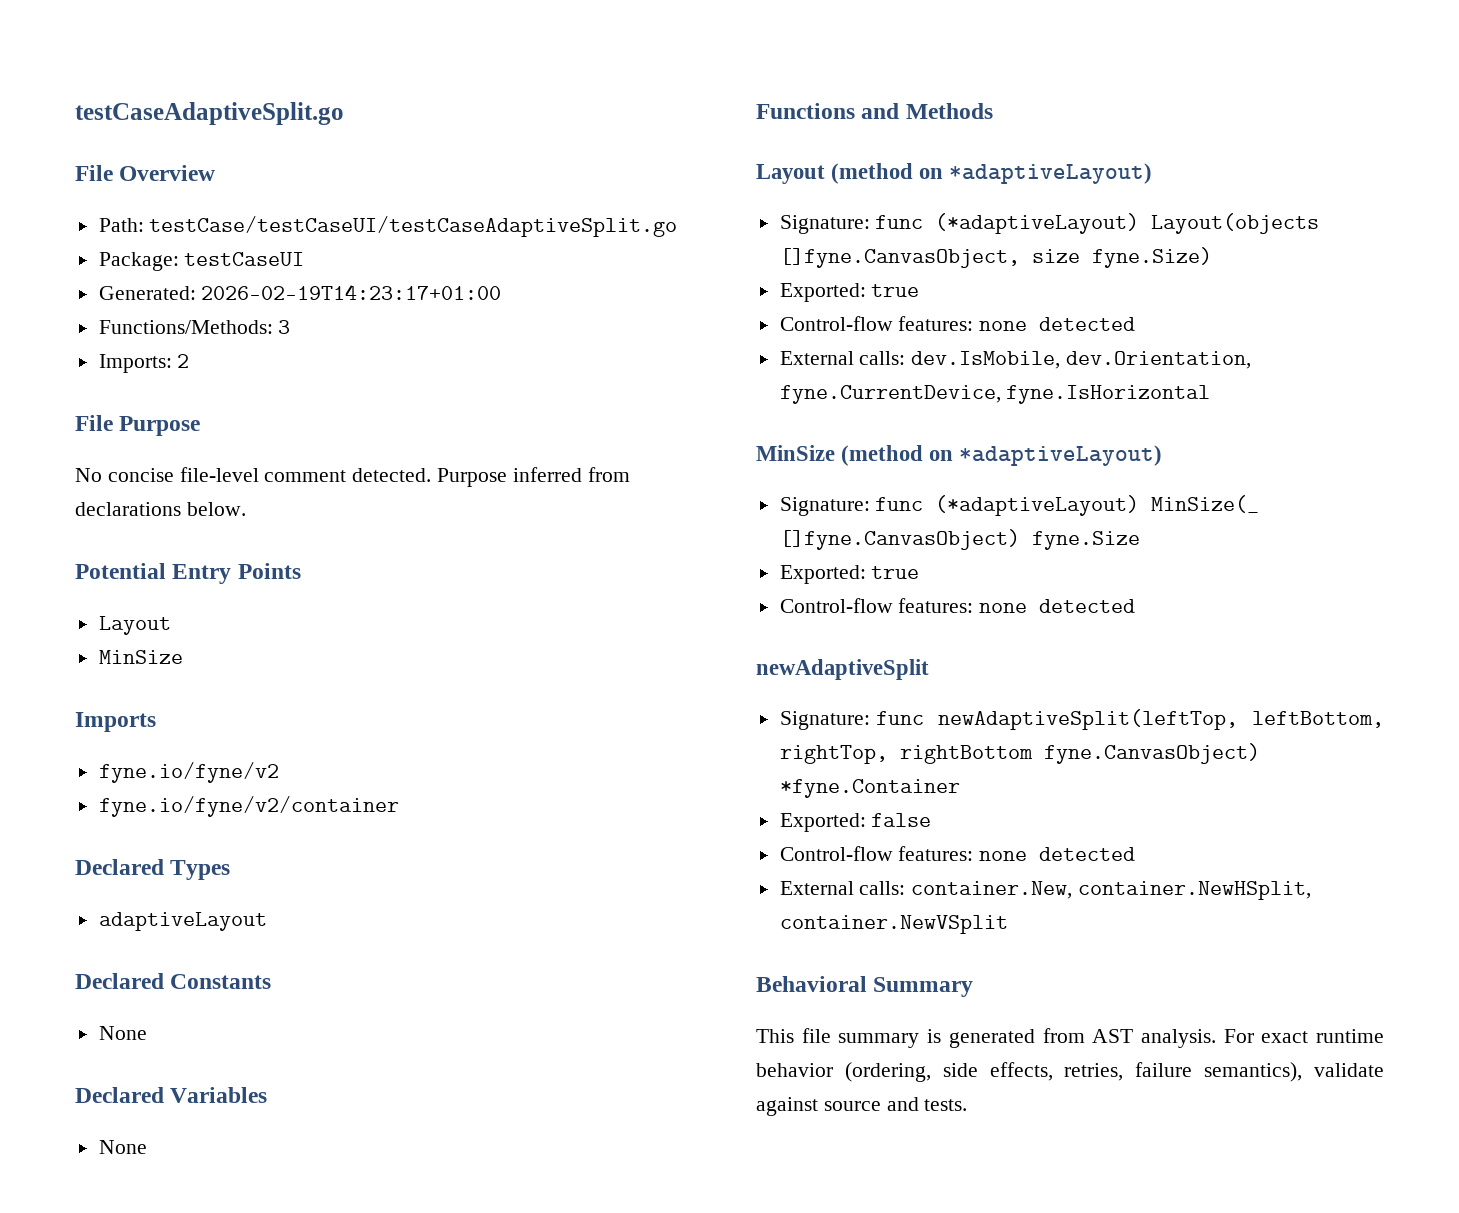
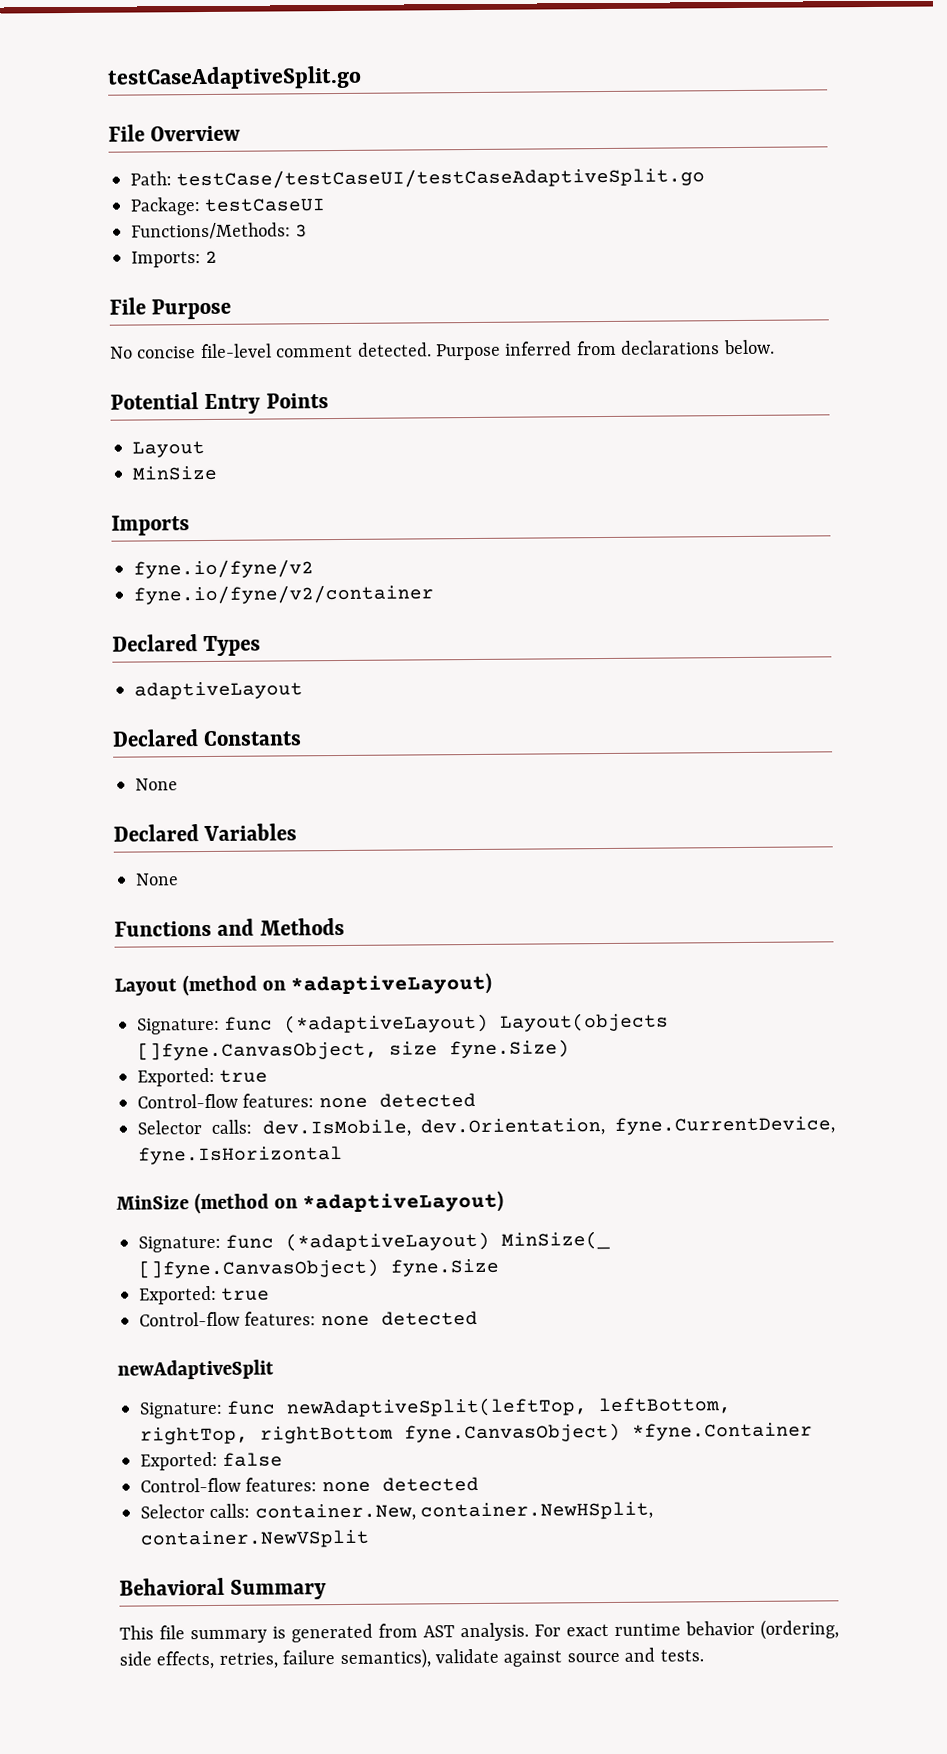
[98,284,502,300] // Generated: 2026-02-19T14:23:17+01:00 -> (326, 205) none
[779,351,854,365] External -> [137,1120,202,1135] Selector
[779,881,854,895] External -> [140,1504,205,1519] Selector

